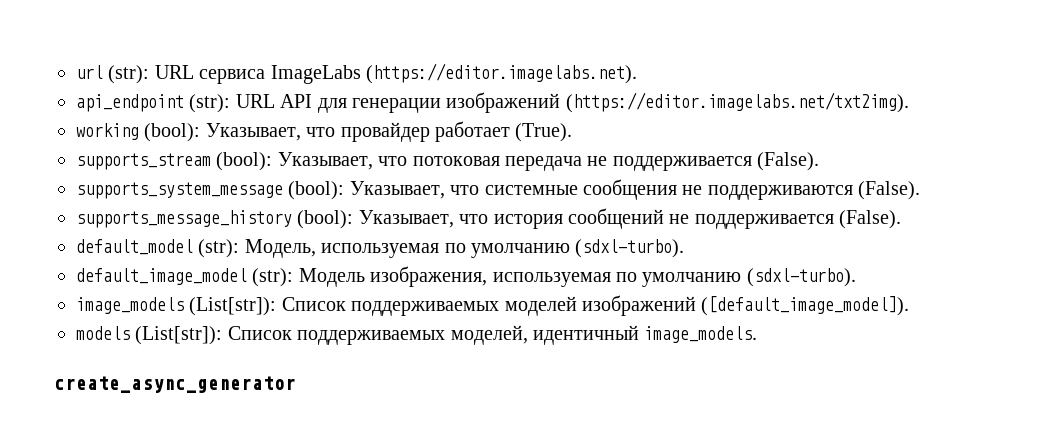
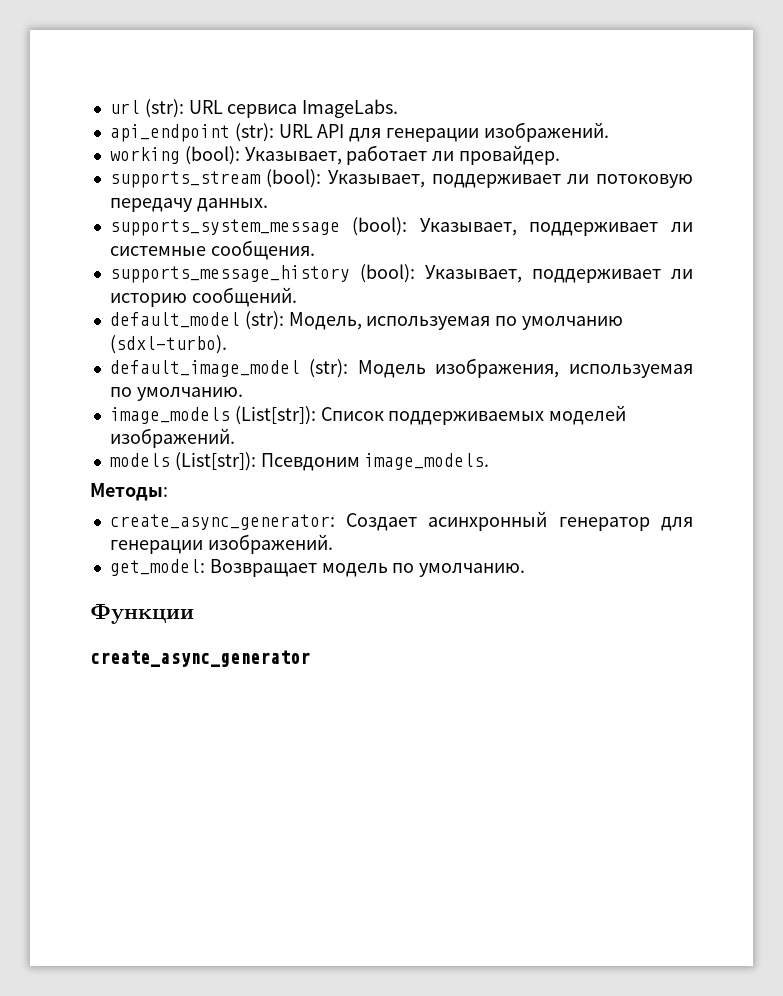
[270,63,637,84] ImageLabs (https://editor.imagelabs.net). -> [302,99,399,118] ImageLabs.
[446,92,909,113] изображений (https://editor.imagelabs.net/txt2img). -> [483,122,609,142] изображений.
[306,121,573,142] что провайдер работает (True). -> [346,145,561,165] работает ли провайдер.
[378,152,820,171] [76,179,921,200] [76,208,902,229] что потоковая передача не поддерживается (False). // supports_system_message (bool): Указывает, что системные сообщения не поддерживаются (False). // supports_message_history (bool): Указывает, что история сообщений не поддерживается (False). -> [431,174,694,188] [109,198,268,212] [109,217,693,236] [109,240,315,260] [109,264,693,283] [109,287,297,307] поддерживает ли потоковую передачу данных. // supports_system_message (bool): Указывает, поддерживает ли системные сообщения. // supports_message_history (bool): Указывает, поддерживает ли историю сообщений.
[642,268,856,287] умолчанию (sdxl-turbo). -> [136,387,243,401] умолчанию.
[581,295,910,316] изображений ([default_image_model]). -> [109,428,235,448] изображений.
[227,325,758,345] Список поддерживаемых моделей, идентичный image_models. -> [260,453,490,471] [90,483,168,501] [109,511,693,531] [109,534,333,554] [109,559,526,577] [90,603,194,624] Псевдоним image_models. // Методы: // create_async_generator: Создает асинхронный генератор для генерации изображений. // get_model: Возвращает модель по умолчанию. // Функции

